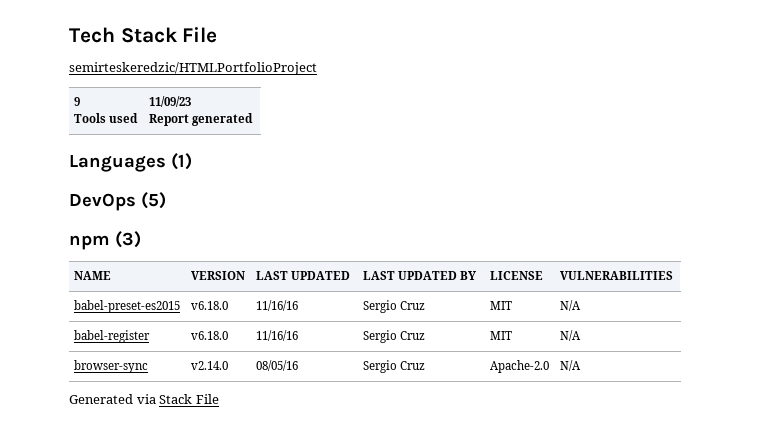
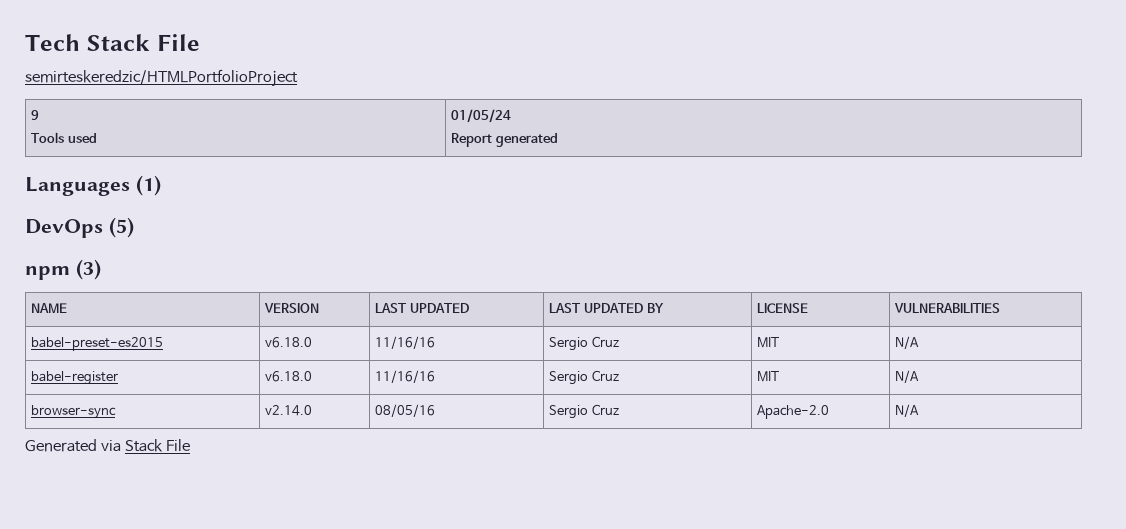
[149,96,192,107] 11/09/23 -> [451,109,512,123] 01/05/24

